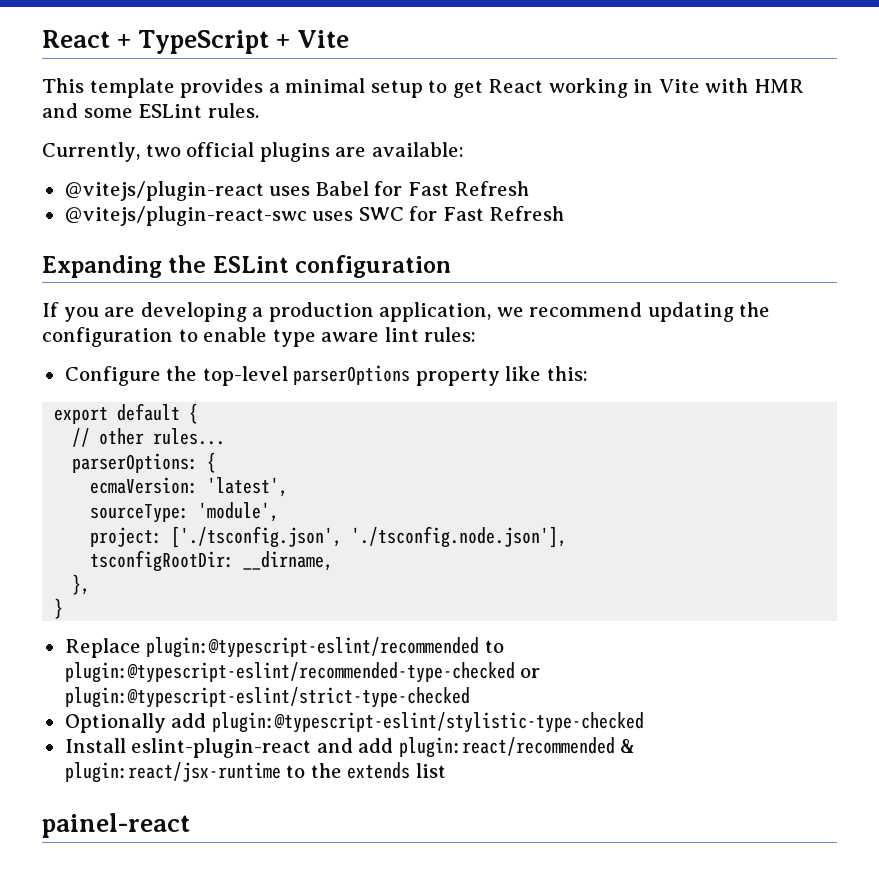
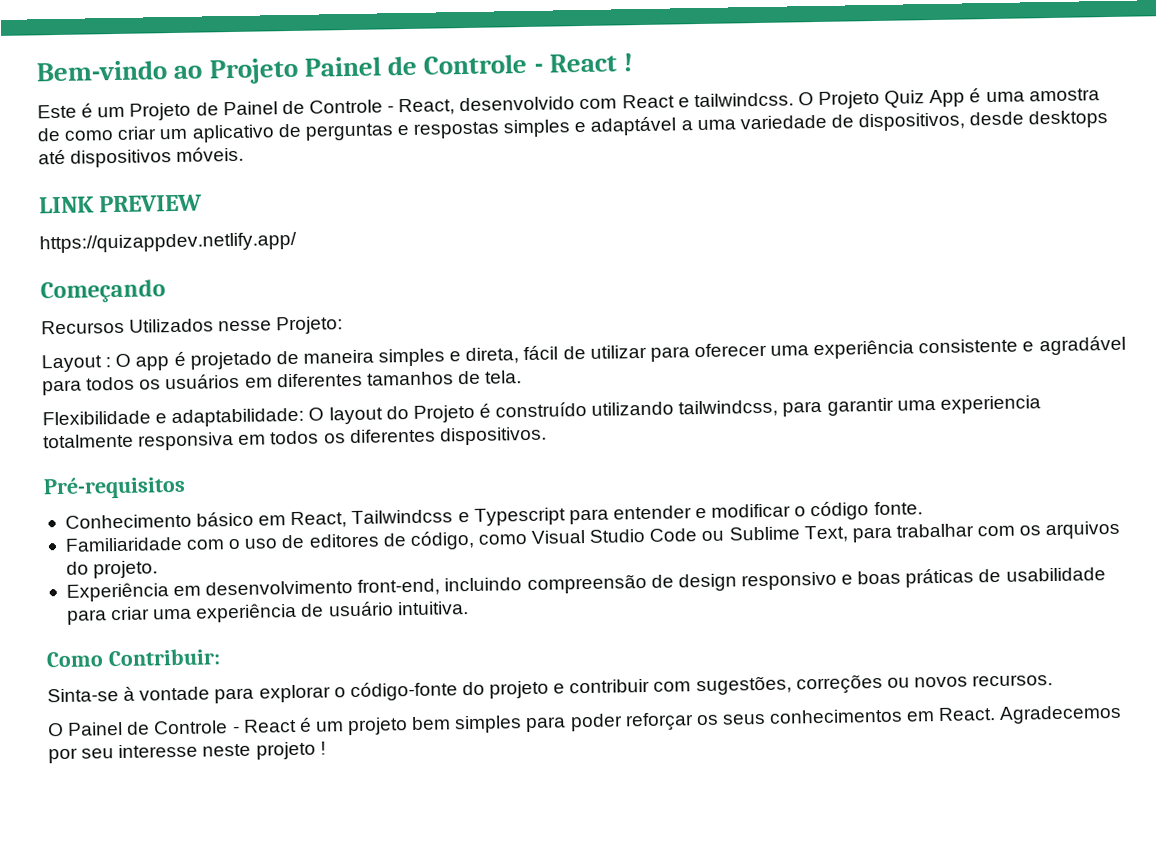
[42,30,350,54] [42,78,804,98] [42,103,259,118] [42,142,464,162] [64,181,530,201] [64,206,565,226] [42,255,452,278] [42,302,771,322] [42,327,477,347] [64,365,588,386] [54,403,199,424] [72,428,226,447] [72,452,217,473] [90,477,289,497] [90,502,280,523] [90,526,568,548] [90,550,334,572] [72,574,91,595] [54,598,64,619] [64,637,504,658] [64,662,541,683] [64,687,470,708] [64,712,644,733] [64,737,636,758] [64,762,446,783] [42,813,190,838] React + TypeScript + Vite // This template provides a minimal setup to get React working in Vite with HMR and some ESLint rules. // Currently, two official plugins are available: // @vitejs/plugin-react uses Babel for Fast Refresh // @vitejs/plugin-react-swc uses SWC for Fast Refresh // Expanding the ESLint configuration // If you are developing a production application, we recommend updating the configuration to enable type aware lint rules: // Configure the top-level parserOptions property like this: // export default { // // other rules... // parserOptions: { // ecmaVersion: 'latest', // sourceType: 'module', // project: ['./tsconfig.json', './tsconfig.node.json'], // tsconfigRootDir: __dirname, // }, // } // Replace plugin:@typescript-eslint/recommended to plugin:@typescript-eslint/recommended-type-checked or plugin:@typescript-eslint/strict-type-checked // Optionally add plugin:@typescript-eslint/stylistic-type-checked // Install eslint-plugin-react and add plugin:react/recommended & plugin:react/jsx-runtime to the extends list // painel-react -> [36,53,634,85] [37,88,1100,121] [37,110,1109,143] [38,146,245,168] [38,194,204,214] [39,231,297,254] [40,279,166,304] [41,316,344,335] [41,335,1126,373] [42,370,523,396] [42,395,1041,428] [43,426,547,451] [43,475,186,500] [64,501,923,529] [64,520,1121,552] [65,560,159,579] [65,567,1106,602] [66,601,469,625] [46,648,221,668] [47,673,1054,704] [47,704,1123,737] [48,741,326,764] Bem-vindo ao Projeto Painel de Controle - React ! // Este é um Projeto de Painel de Controle - React, desenvolvido com React e tailwindcss. O Projeto Quiz App é uma amostra de como criar um aplicativo de perguntas e respostas simples e adaptável a uma variedade de dispositivos, desde desktops até dispositivos móveis. // LINK PREVIEW // https://quizappdev.netlify.app/ // Começando // Recursos Utilizados nesse Projeto: // Layout : O app é projetado de maneira simples e direta, fácil de utilizar para oferecer uma experiência consistente e agradável para todos os usuários em diferentes tamanhos de tela. // Flexibilidade e adaptabilidade: O layout do Projeto é construído utilizando tailwindcss, para garantir uma experiencia totalmente responsiva em todos os diferentes dispositivos. // Pré-requisitos // Conhecimento básico em React, Tailwindcss e Typescript para entender e modificar o código fonte. // Familiaridade com o uso de editores de código, como Visual Studio Code ou Sublime Text, para trabalhar com os arquivos do projeto. // Experiência em desenvolvimento front-end, incluindo compreensão de design responsivo e boas práticas de usabilidade para criar uma experiência de usuário intuitiva. // Como Contribuir: // Sinta-se à vontade para explorar o código-fonte do projeto e contribuir com sugestões, correções ou novos recursos. // O Painel de Controle - React é um projeto bem simples para poder reforçar os seus conhecimentos em React. Agradecemos por seu interesse neste projeto !

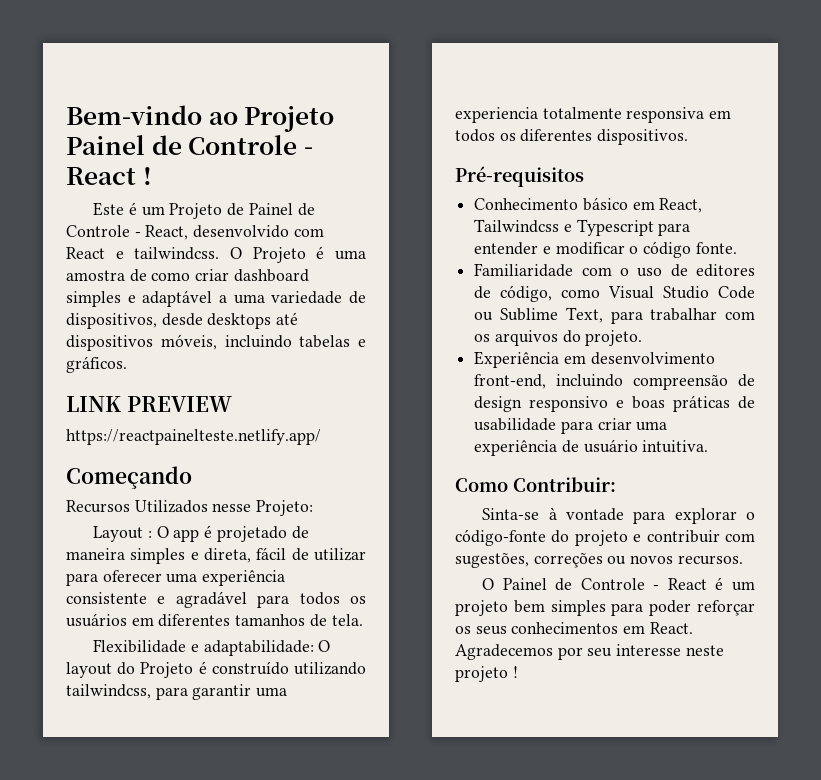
[884,89,966,108] Quiz App -> (306, 255) none
[159,121,501,143] um aplicativo de perguntas e respostas -> [233,269,309,282] dashboard
[176,146,245,162] móveis. -> [160,334,366,350] [66,356,127,373] móveis, incluindo tabelas e gráficos.
[39,231,297,254] https://quizappdev.netlify.app/ -> [66,429,321,445] https://reactpainelteste.netlify.app/

